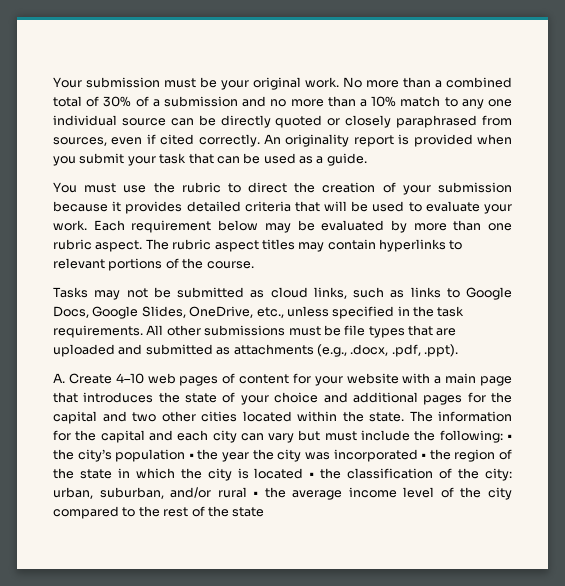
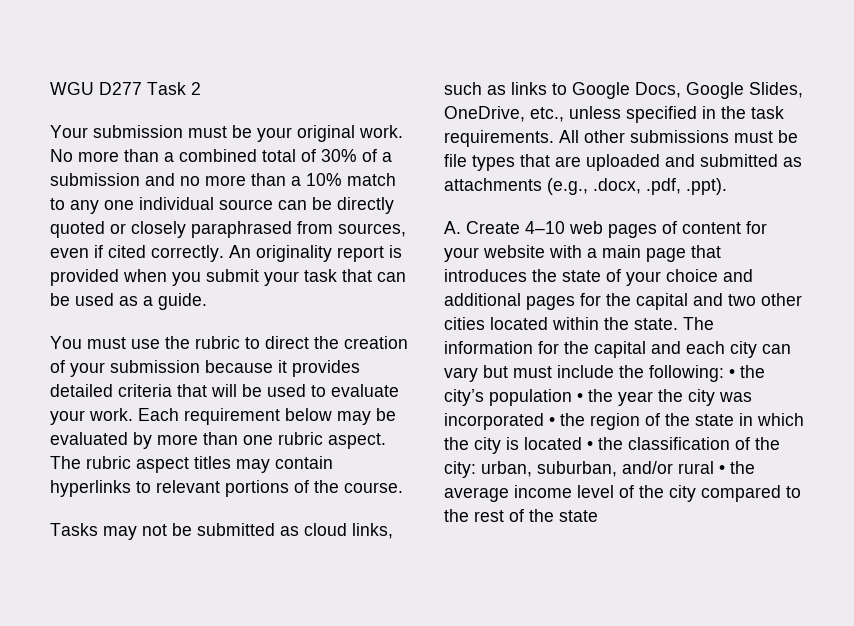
(53, 82) none -> [50,82,201,95] WGU D277 Task 2 //

